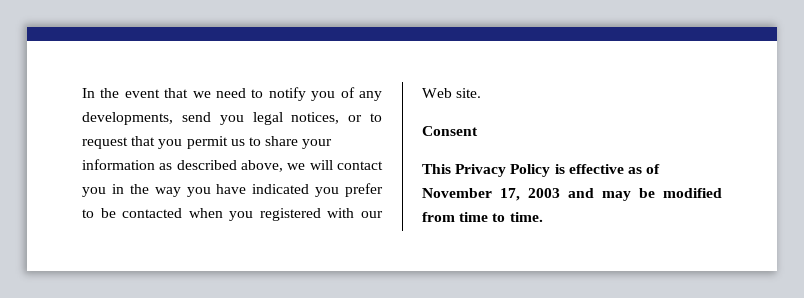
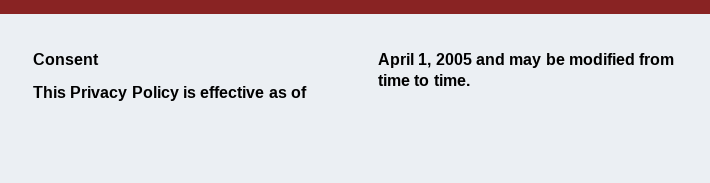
[82,87,382,101] [82,112,382,125] [82,136,333,149] [82,159,383,172] [82,183,383,197] [82,208,383,221] [422,88,482,98] In the event that we need to notify you of any developments, send you legal notices, or to request that you permit us to share your information as described above, we will contact you in the way you have indicated you prefer to be contacted when you registered with our Web site. // -> (33, 59) none
[422,188,560,201] November 17, 2003 -> [378,53,472,68] April 1, 2005

